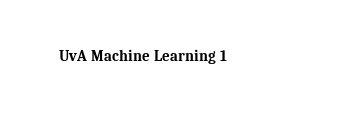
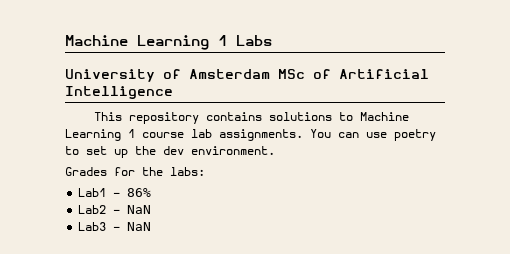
[59,49,228,64] UvA Machine Learning 1 -> [65,35,272,50] [65,69,429,82] [65,86,173,99] [93,112,409,124] [65,129,436,141] [65,146,275,158] [65,167,205,176] [78,188,152,197] [78,205,152,214] [78,222,152,231] Machine Learning 1 Labs // University of Amsterdam MSc of Artificial Intelligence // This repository contains solutions to Machine Learning 1 course lab assignments. You can use poetry to set up the dev environment. // Grades for the labs: // Lab1 - 86% // Lab2 - NaN // Lab3 - NaN

